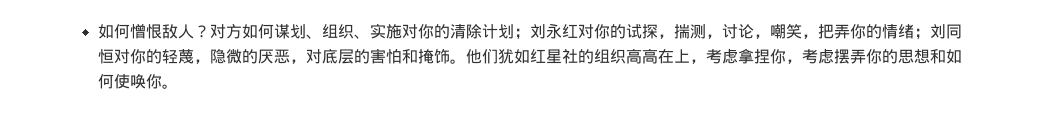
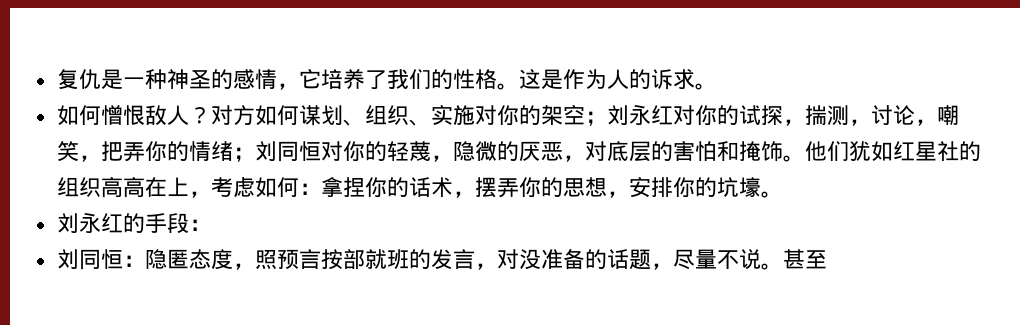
(97, 31) none -> [56,69,717,90] 复仇是一种神圣的感情，它培养了我们的性格。这是作为人的诉求。 //
[449,24,514,39] 清除计划 -> [540,105,585,126] 架空
[737,48,962,64] [97,74,178,89] 拿捏你，考虑摆弄你的思想和如何使唤你。 -> [254,177,783,198] [56,213,211,234] [56,249,827,270] 如何：拿捏你的话术，摆弄你的思想，安排你的坑壕。 // 刘永红的手段： // 刘同恒：隐匿态度，照预言按部就班的发言，对没准备的话题，尽量不说。甚至

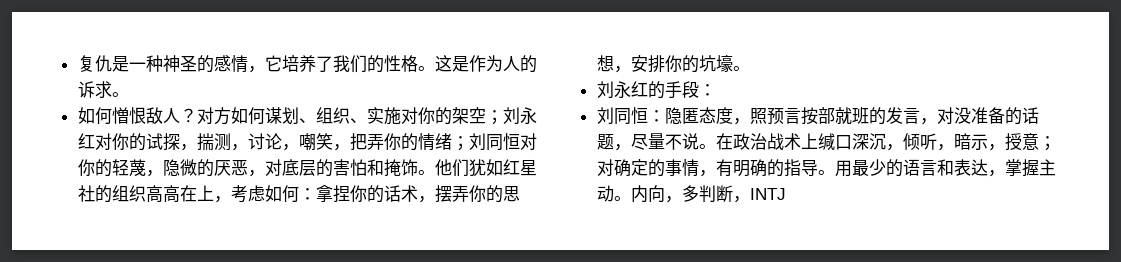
[782,249,827,269] 甚至 -> [715,133,1056,151] [596,159,1056,177] [596,185,786,203] 在政治战术上缄口深沉，倾听，暗示，授意；对确定的事情，有明确的指导。用最少的语言和表达，掌握主动。内向，多判断，INTJ

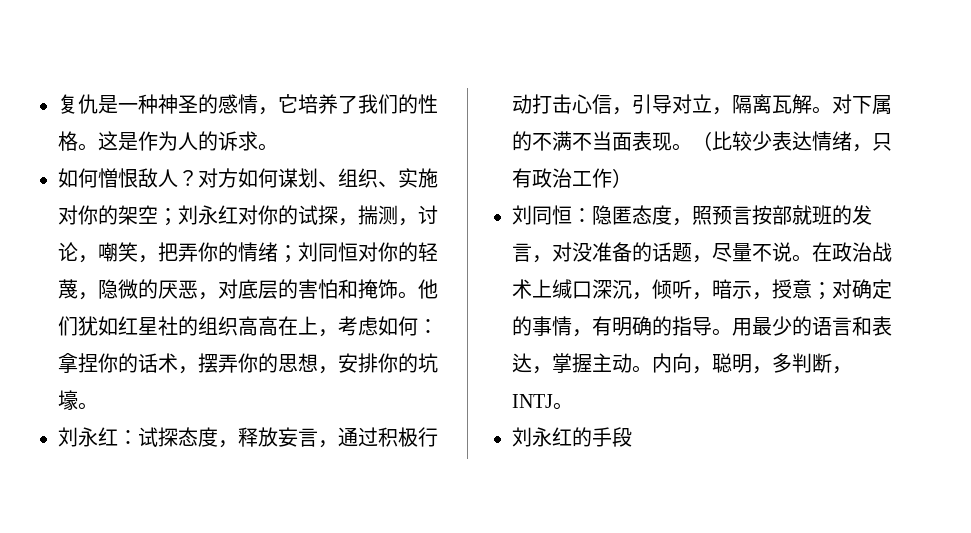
[647,81,716,99] 的手段： -> [118,427,438,448] [512,94,892,115] [512,131,892,152] [512,168,632,188] ：试探态度，释放妄言，通过积极行动打击心信，引导对立，隔离瓦解。对下属的不满不当面表现。（比较少表达情绪，只有政治工作）
(682, 199) none -> [712,353,772,374] 聪明，
(786, 194) none -> [553,402,573,410] [512,427,632,447] 。 // 刘永红的手段

